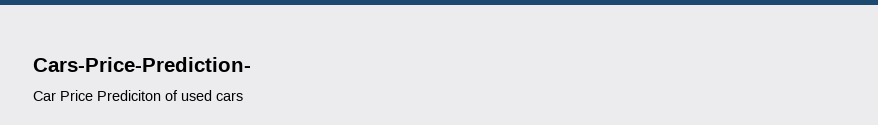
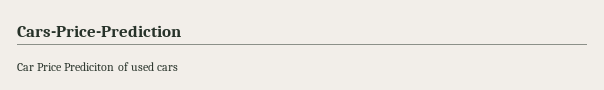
[33,57,251,72] Cars-Price-Prediction- -> [17,25,181,37] Cars-Price-Prediction

